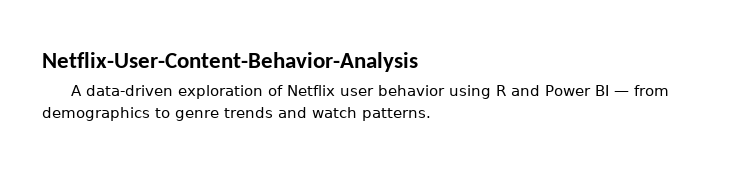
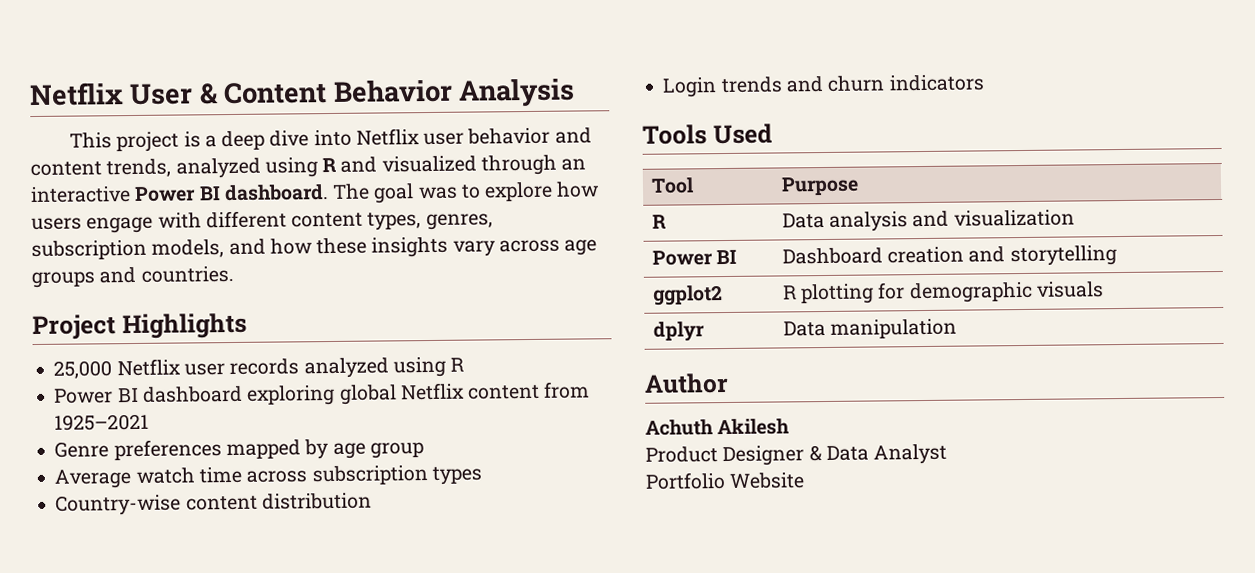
[42,52,418,72] [71,85,670,99] [42,107,431,121] Netflix-User-Content-Behavior-Analysis // A data-driven exploration of Netflix user behavior using R and Power BI — from demographics to genre trends and watch patterns. -> [29,78,576,107] [69,127,592,153] [30,154,587,179] [30,181,600,204] [31,210,493,234] [31,236,598,261] [31,265,234,289] [32,312,247,341] [53,356,465,379] [54,381,591,406] [54,413,150,431] [54,439,424,461] [54,465,482,489] [55,492,372,516] [662,74,985,98] [642,123,773,145] [650,177,694,194] [780,176,859,196] [651,214,667,229] [781,209,1075,232] [651,249,738,266] [781,245,1117,267] [651,285,723,306] [781,281,1105,305] [652,321,705,342] [782,318,958,339] [644,372,729,394] [645,418,791,436] [645,443,948,467] [645,472,806,490] Netflix User & Content Behavior Analysis // This project is a deep dive into Netflix user behavior and content trends, analyzed using R and visualized through an interactive Power BI dashboard. The goal was to explore how users engage with different content types, genres, subscription models, and how these insights vary across age groups and countries. // Project Highlights // 25,000 Netflix user records analyzed using R // Power BI dashboard exploring global Netflix content from 1925–2021 // Genre preferences mapped by age group // Average watch time across subscription types // Country-wise content distribution // Login trends and churn indicators // Tools Used // Tool | Purpose // R | Data analysis and visualization // Power BI | Dashboard creation and storytelling // ggplot2 | R plotting for demographic visuals // dplyr | Data manipulation // Author // Achuth Akilesh // Product Designer & Data Analyst // Portfolio Website

